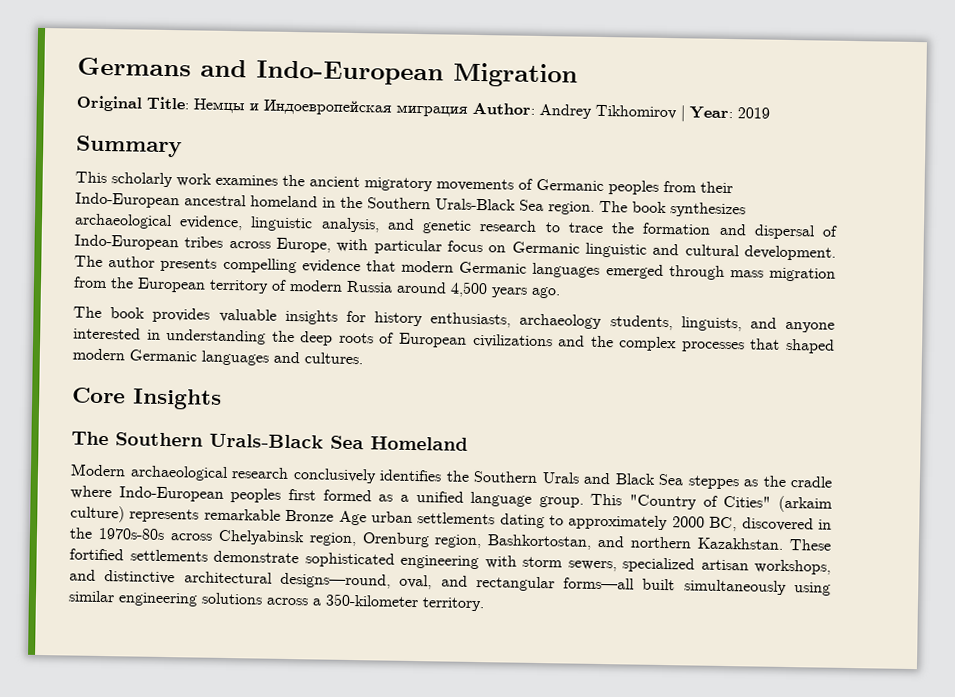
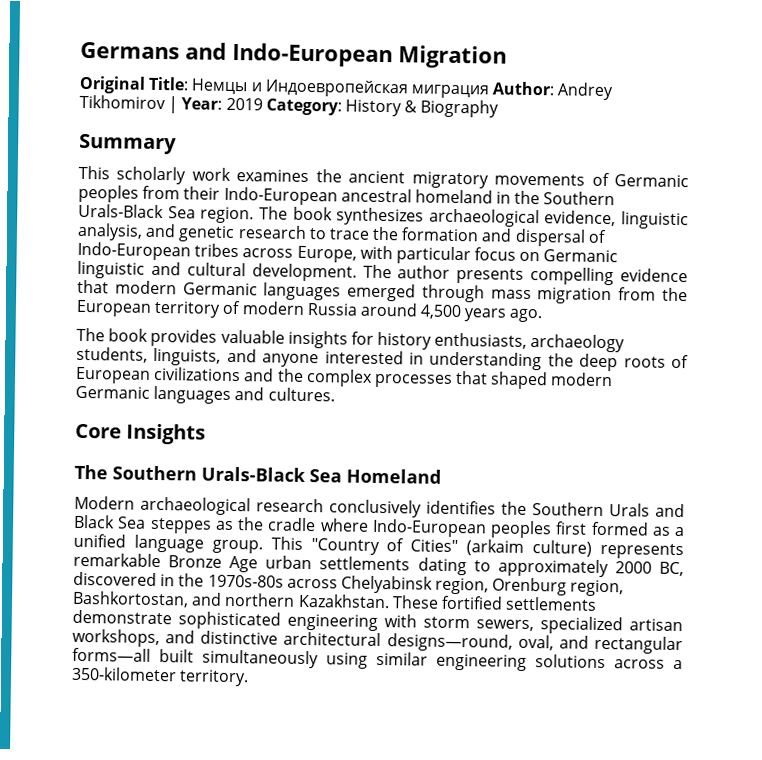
(770, 113) none -> [265,98,500,118] Category: History & Biography

